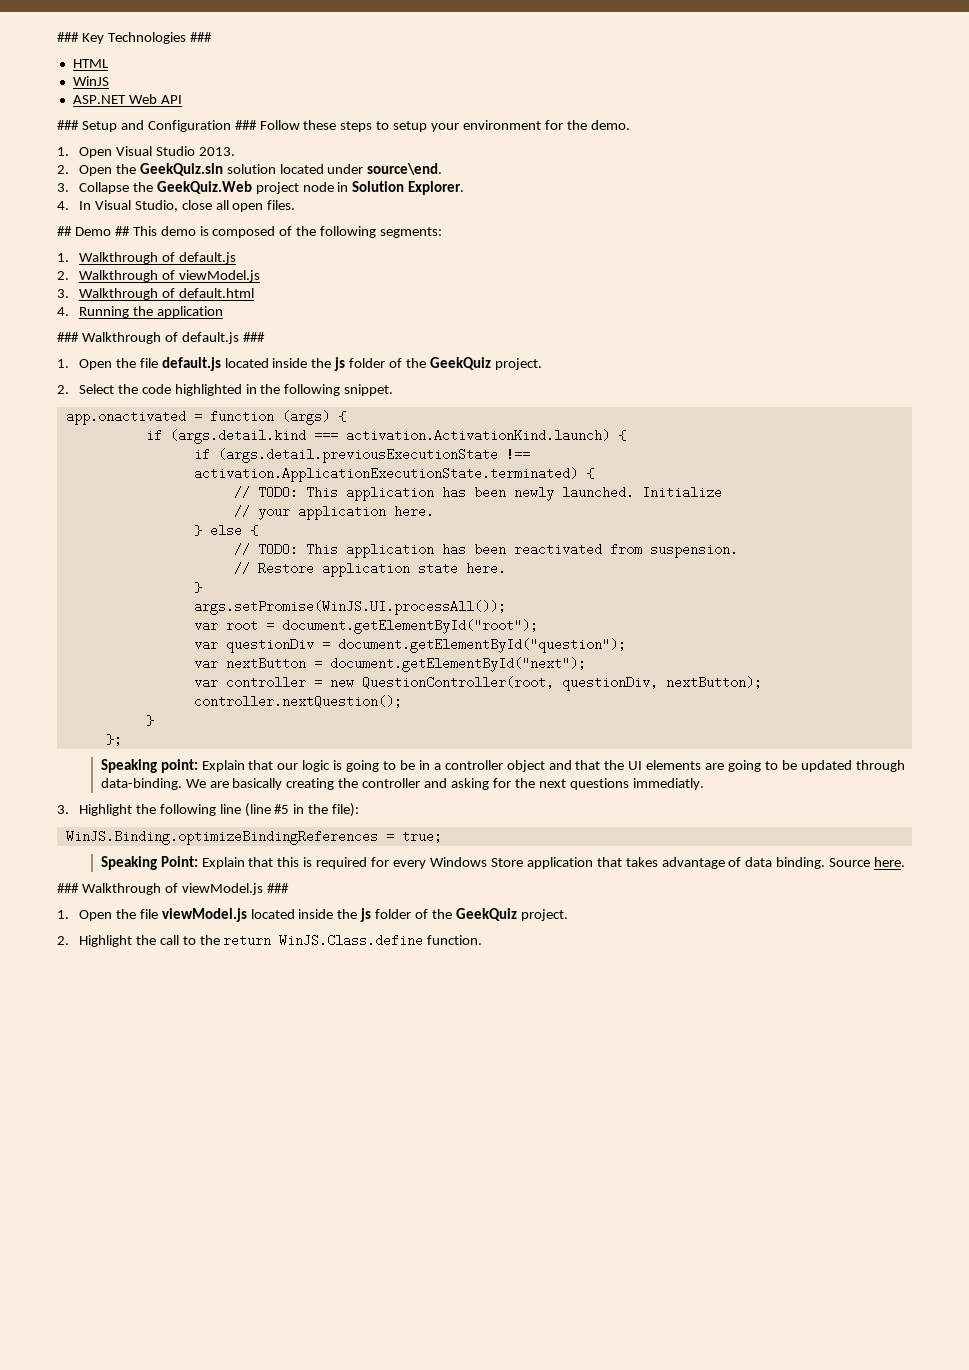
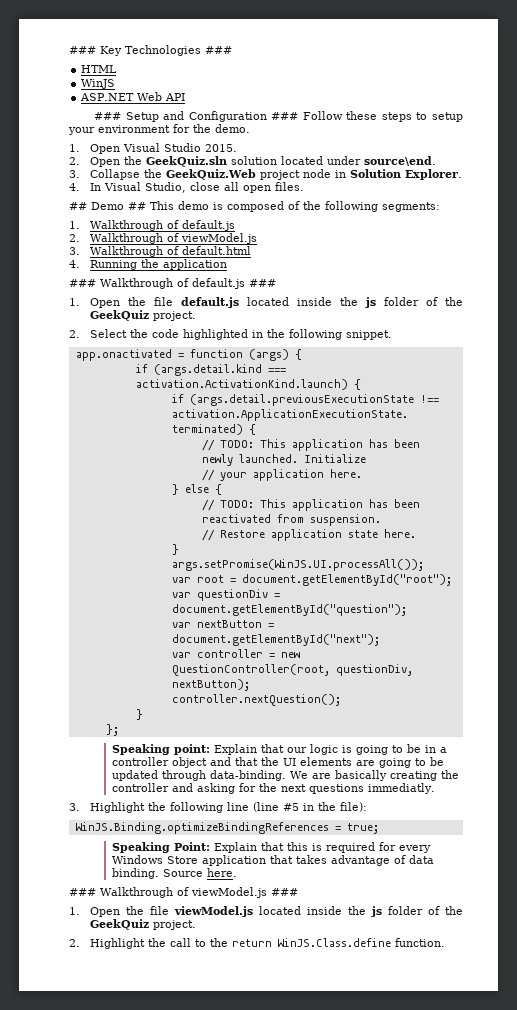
[198,147,235,156] 2013. -> [205,144,238,152] 2015.

